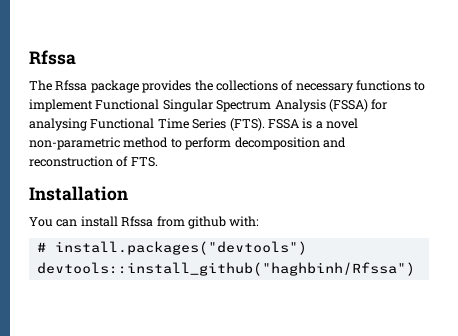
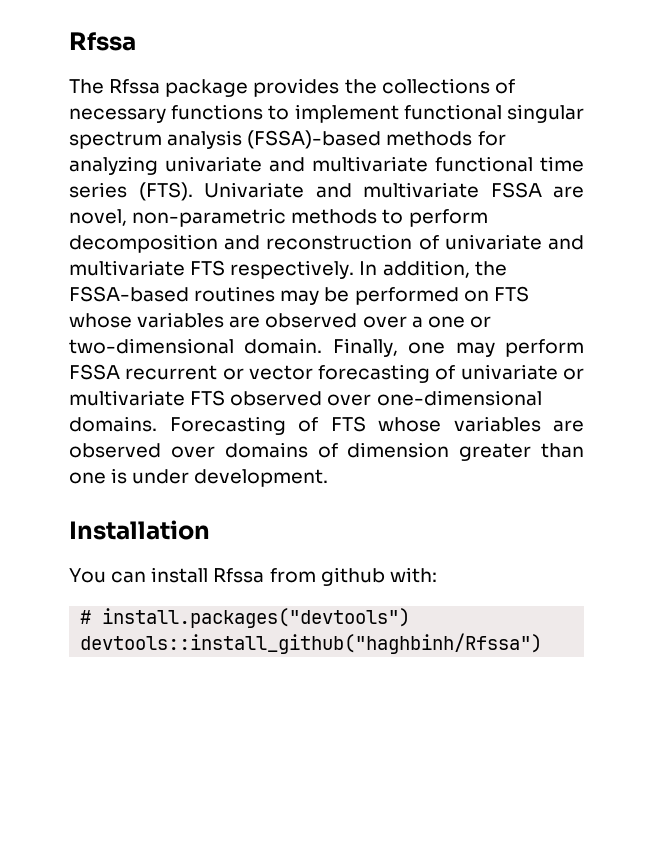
[95,99,388,112] [29,118,358,131] [29,137,169,150] Functional Singular Spectrum Analysis (FSSA) for analysing Functional Time Series (FTS). FSSA is a novel non-parametric method -> [403,104,584,123] [69,130,506,149] [69,156,584,175] [69,182,584,201] [69,208,378,227] functional singular spectrum analysis (FSSA)-based methods for analyzing univariate and multivariate functional time series (FTS). Univariate and multivariate FSSA are novel, non-parametric methods
[130,157,158,167] FTS. -> [444,234,584,250] [69,260,507,279] [69,286,529,305] [69,312,491,328] [69,338,584,357] [69,364,584,383] [69,390,542,406] [69,416,584,435] [69,442,584,461] [69,468,329,487] univariate and multivariate FTS respectively. In addition, the FSSA-based routines may be performed on FTS whose variables are observed over a one or two-dimensional domain. Finally, one may perform FSSA recurrent or vector forecasting of univariate or multivariate FTS observed over one-dimensional domains. Forecasting of FTS whose variables are observed over domains of dimension greater than one is under development.

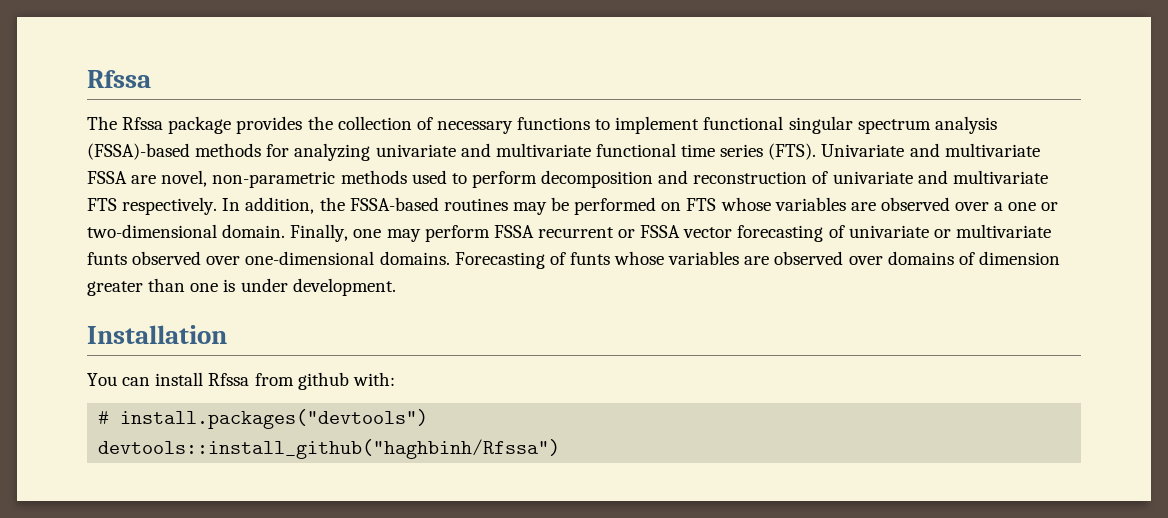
[381,78,490,94] collections -> [337,116,412,130] collection
(378, 216) none -> [411,170,447,184] used
(244, 374) none -> [640,225,681,238] FSSA
[190,390,226,406] FTS -> [87,252,127,265] funts
[330,416,366,432] FTS -> [569,252,610,265] funts

